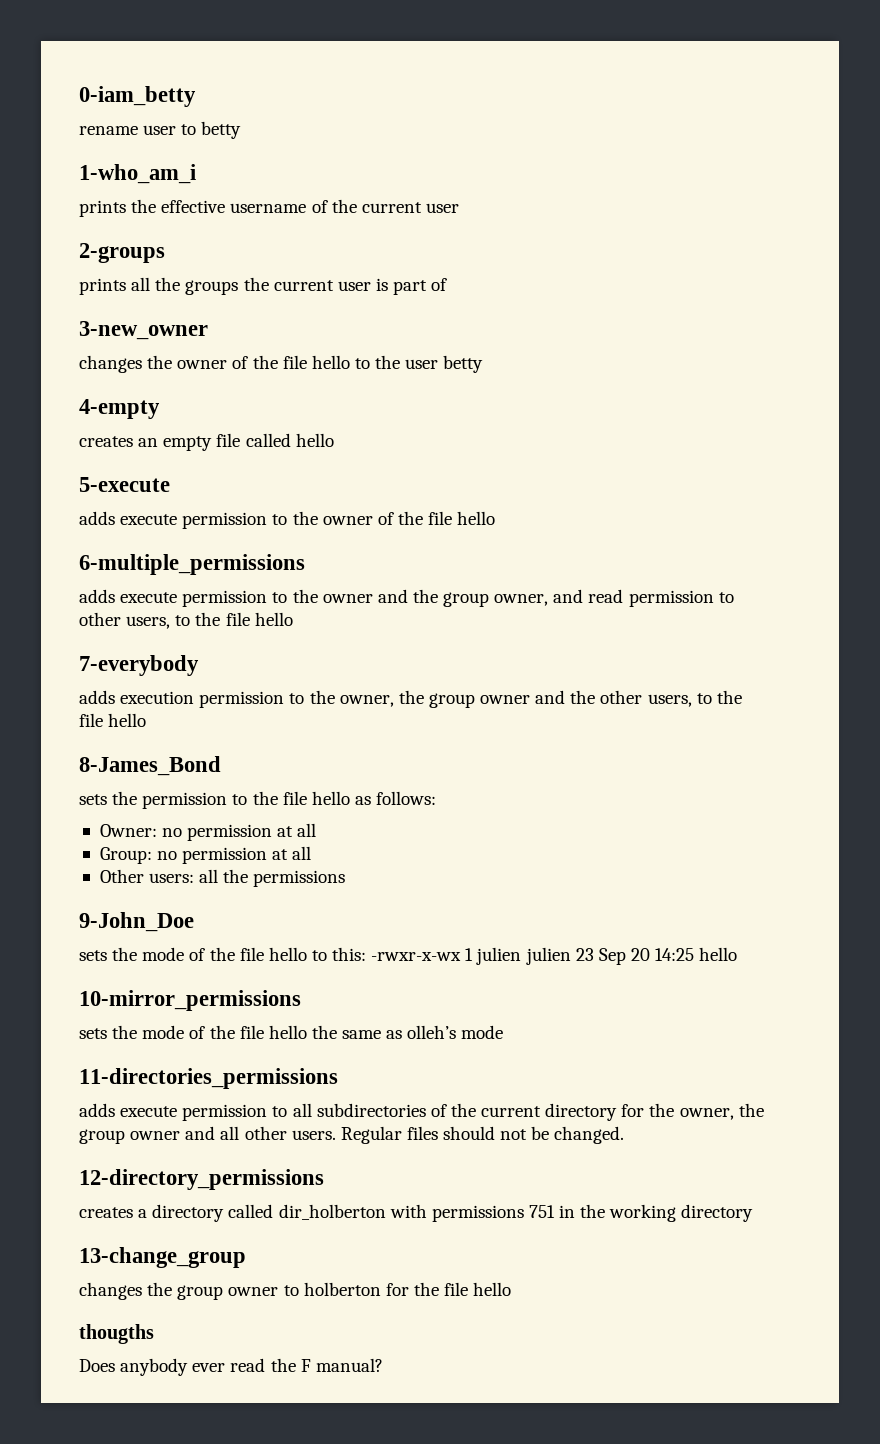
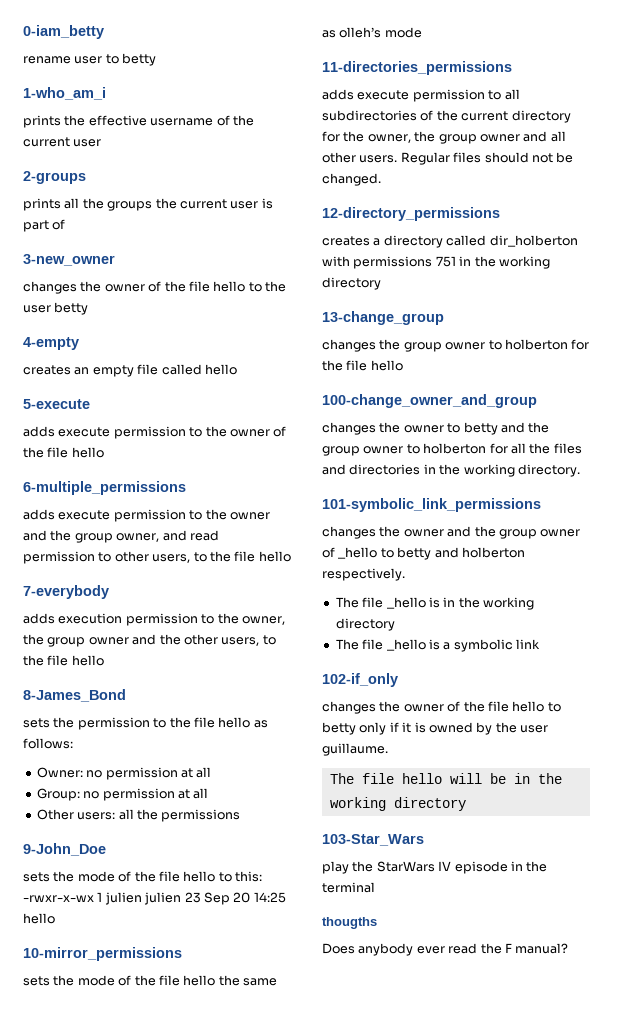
(512, 1289) none -> [322,394,537,408] [322,422,550,435] [322,443,582,456] [322,464,580,477] [322,498,541,512] [322,526,581,539] [322,547,525,560] [322,568,405,581] [335,597,534,610] [335,618,395,631] [335,639,540,652] [322,673,398,687] [322,701,561,714] [322,722,548,735] [322,743,388,756] [329,773,562,784] [329,797,466,811] [322,834,424,846] [322,861,548,874] [322,882,375,893] // 100-change_owner_and_group // changes the owner to betty and the group owner to holberton for all the files and directories in the working directory. // 101-symbolic_link_permissions // changes the owner and the group owner of _hello to betty and holberton respectively. // The file _hello is in the working directory // The file _hello is a symbolic link // 102-if_only // changes the owner of the file hello to betty only if it is owned by the user guillaume. // The file hello will be in the working directory // 103-Star_Wars // play the StarWars IV episode in the terminal

